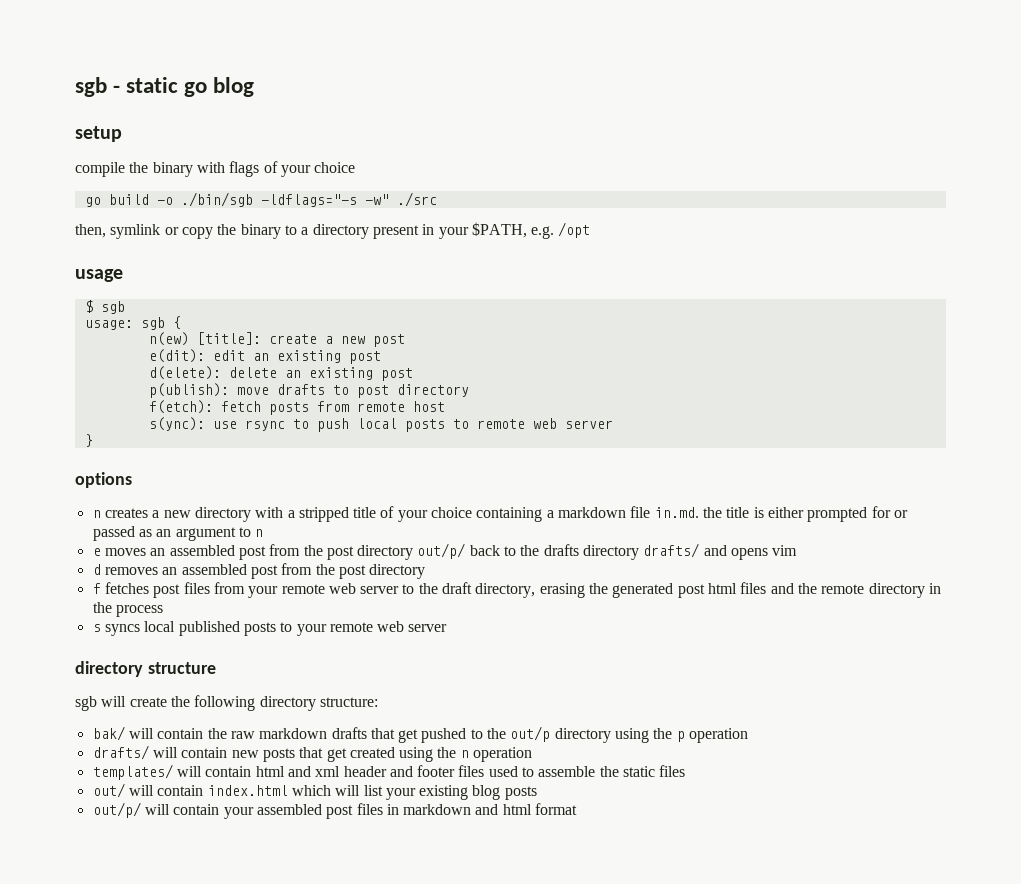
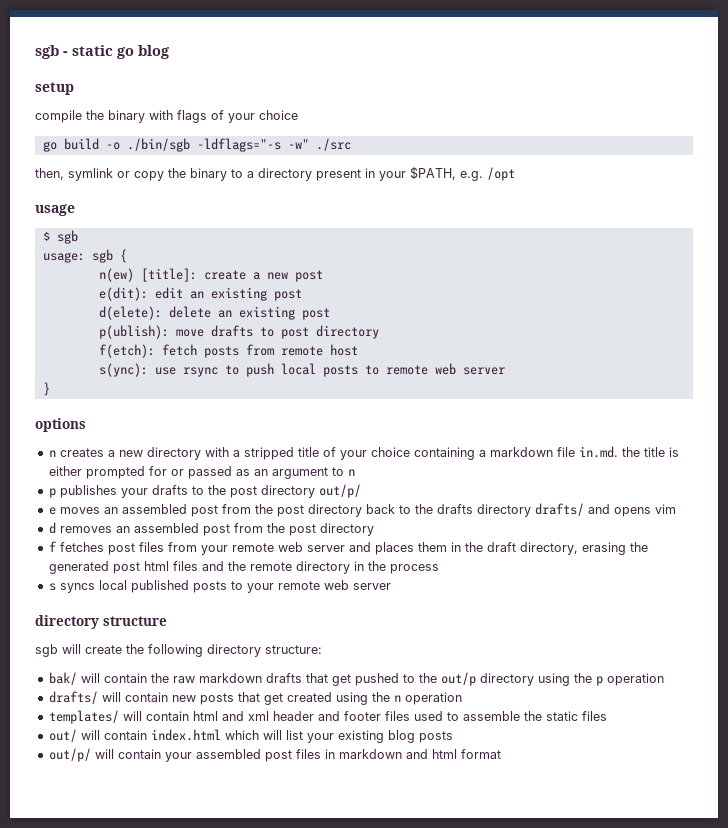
(264, 533) none -> [48,484,361,498] // p publishes your drafts to the post directory out/p/
[417,543,466,559] out/p/ -> (362, 510) none
[402,584,415,594] to -> [348,542,461,555] and places them in

